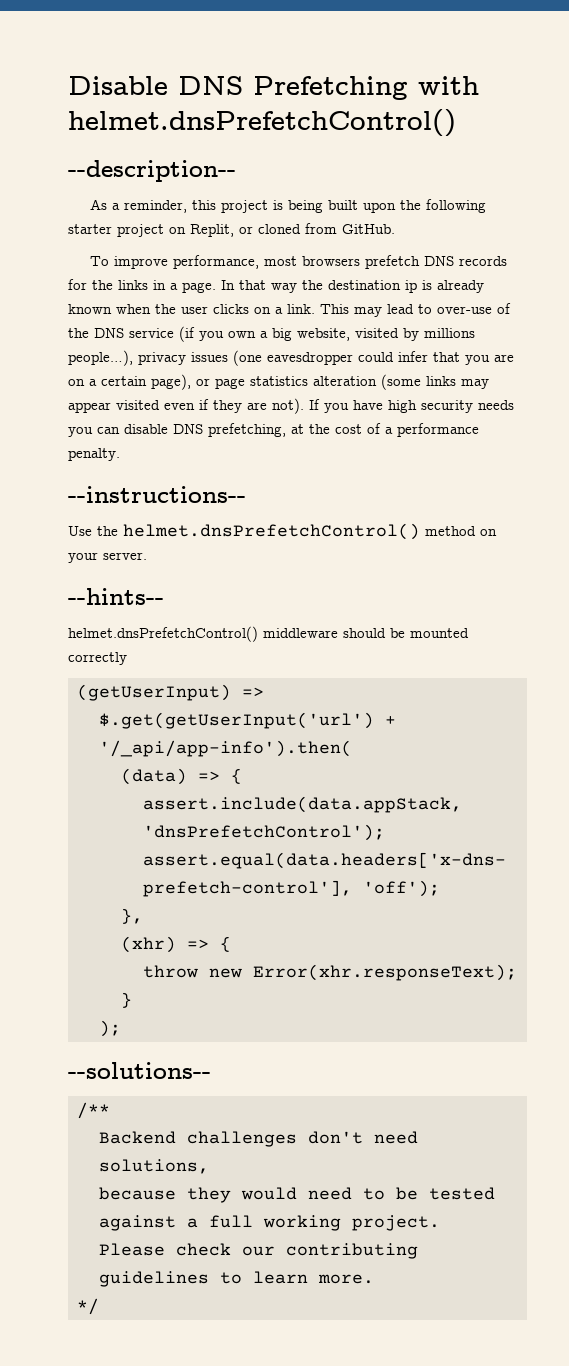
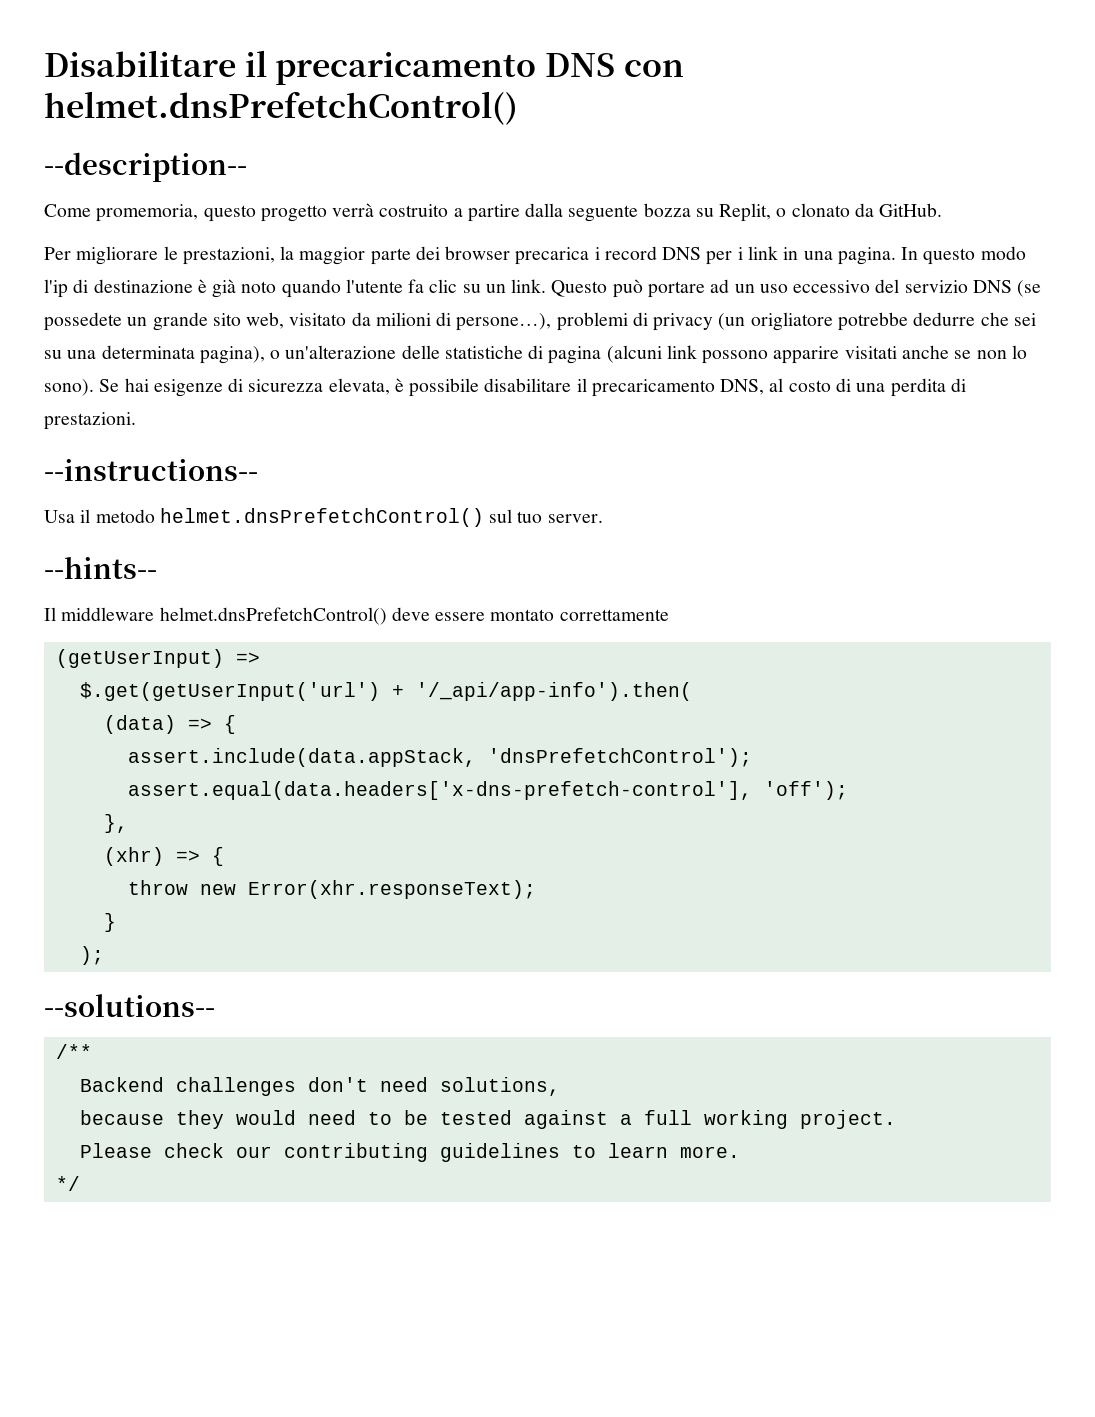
[68,76,479,100] [68,109,456,137] [68,160,236,182] [89,199,486,213] [68,223,395,237] [89,255,507,269] [68,279,484,293] [68,303,511,317] [68,326,475,342] [68,350,514,366] [68,374,489,390] [68,398,514,414] [68,423,479,437] [68,448,120,461] [68,486,246,503] [68,523,497,540] [68,552,147,563] [68,588,164,605] [68,626,469,642] [68,652,127,665] Disable DNS Prefetching with helmet.dnsPrefetchControl() // --description-- // As a reminder, this project is being built upon the following starter project on Replit, or cloned from GitHub. // To improve performance, most browsers prefetch DNS records for the links in a page. In that way the destination ip is already known when the user clicks on a link. This may lead to over-use of the DNS service (if you own a big website, visited by millions people…), privacy issues (one eavesdropper could infer that you are on a certain page), or page statistics alteration (some links may appear visited even if they are not). If you have high security needs you can disable DNS prefetching, at the cost of a performance penalty. // --instructions-- // Use the helmet.dnsPrefetchControl() method on your server. // --hints-- // helmet.dnsPrefetchControl() middleware should be mounted correctly -> [44,50,684,85] [44,91,518,125] [44,152,247,182] [44,203,943,222] [44,246,1026,265] [44,279,1042,298] [44,312,1036,331] [44,345,1027,364] [44,378,966,397] [44,412,136,430] [44,459,258,481] [44,508,603,527] [44,556,157,579] [44,607,669,625] Disabilitare il precaricamento DNS con helmet.dnsPrefetchControl() // --description-- // Come promemoria, questo progetto verrà costruito a partire dalla seguente bozza su Replit, o clonato da GitHub. // Per migliorare le prestazioni, la maggior parte dei browser precarica i record DNS per i link in una pagina. In questo modo l'ip di destinazione è già noto quando l'utente fa clic su un link. Questo può portare ad un uso eccessivo del servizio DNS (se possedete un grande sito web, visitato da milioni di persone…), problemi di privacy (un origliatore potrebbe dedurre che sei su una determinata pagina), o un'alterazione delle statistiche di pagina (alcuni link possono apparire visitati anche se non lo sono). Se hai esigenze di sicurezza elevata, è possibile disabilitare il precaricamento DNS, al costo di una perdita di prestazioni. // --instructions-- // Usa il metodo helmet.dnsPrefetchControl() sul tuo server. // --hints-- // Il middleware helmet.dnsPrefetchControl() deve essere montato correttamente

